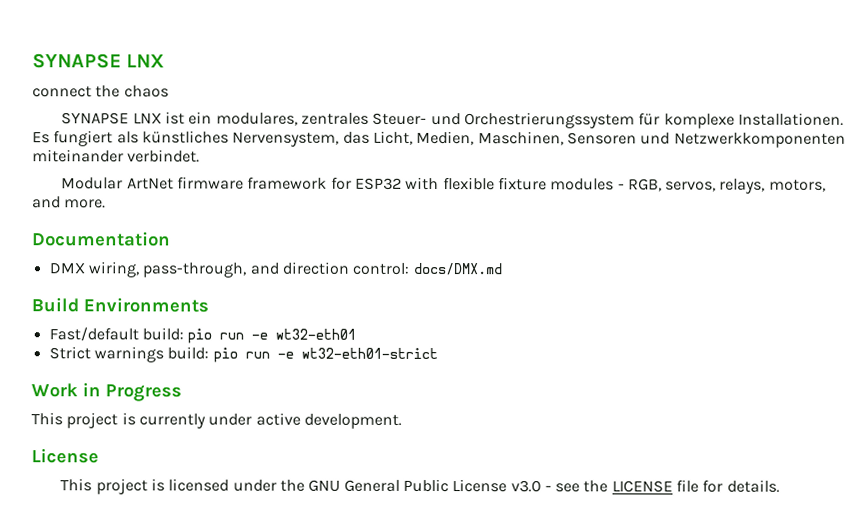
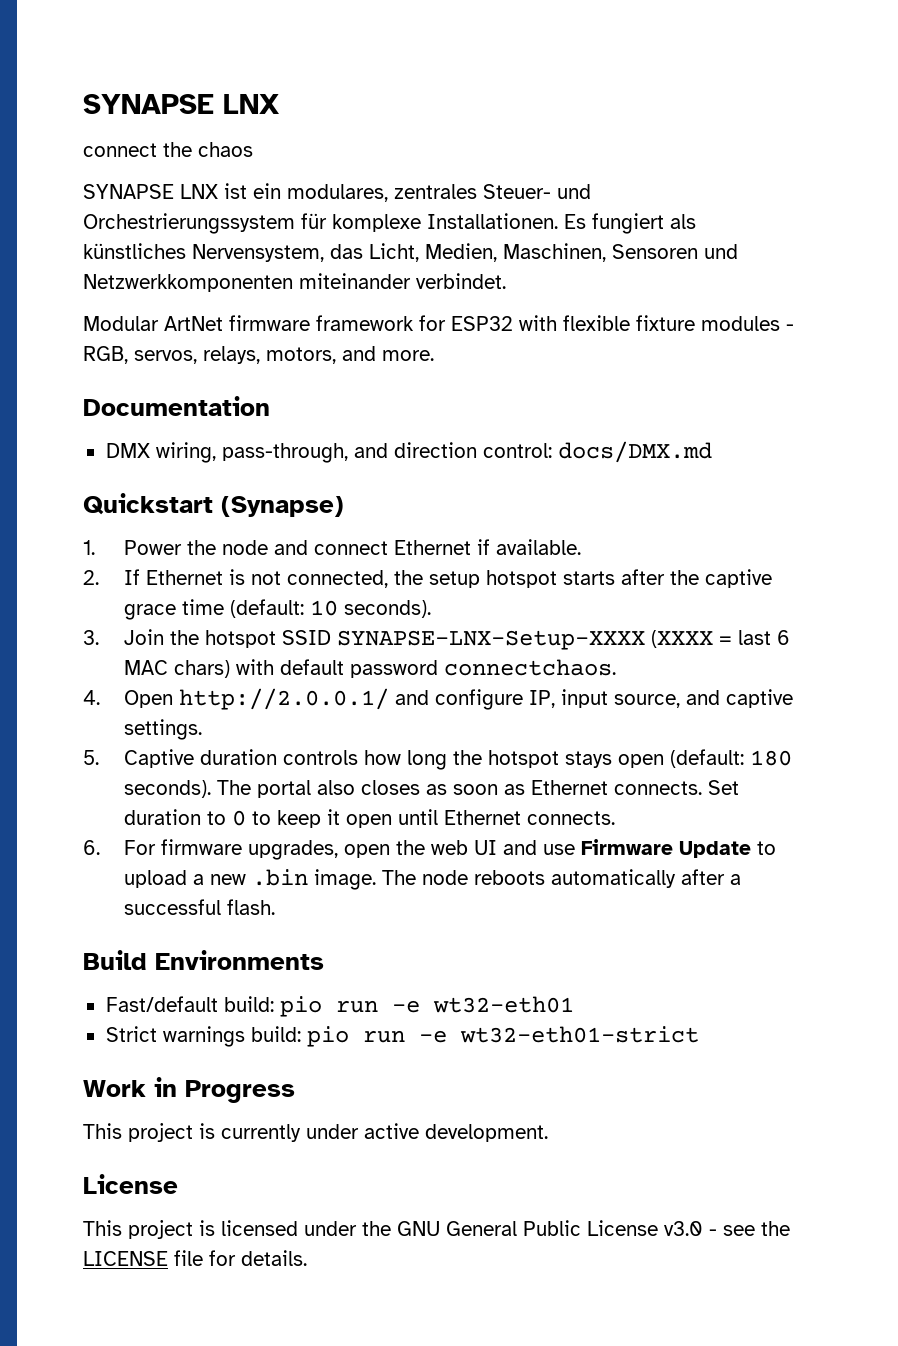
(502, 269) none -> [83,493,344,517] [83,539,581,555] [83,569,772,588] [123,599,431,620] [83,629,790,650] [123,659,616,678] [83,688,793,710] [123,719,202,740] [83,749,792,770] [123,780,739,798] [123,809,615,828] [83,839,776,860] [123,869,741,890] [123,899,275,915] // Quickstart (Synapse) // 1. Power the node and connect Ethernet if available. // 2. If Ethernet is not connected, the setup hotspot starts after the captive grace time (default: 10 seconds). // 3. Join the hotspot SSID SYNAPSE-LNX-Setup-XXXX (XXXX = last 6 MAC chars) with default password connectchaos. // 4. Open http://2.0.0.1/ and configure IP, input source, and captive settings. // 5. Captive duration controls how long the hotspot stays open (default: 180 seconds). The portal also closes as soon as Ethernet connects. Set duration to 0 to keep it open until Ethernet connects. // 6. For firmware upgrades, open the web UI and use Firmware Update to upload a new .bin image. The node reboots automatically after a successful flash.

